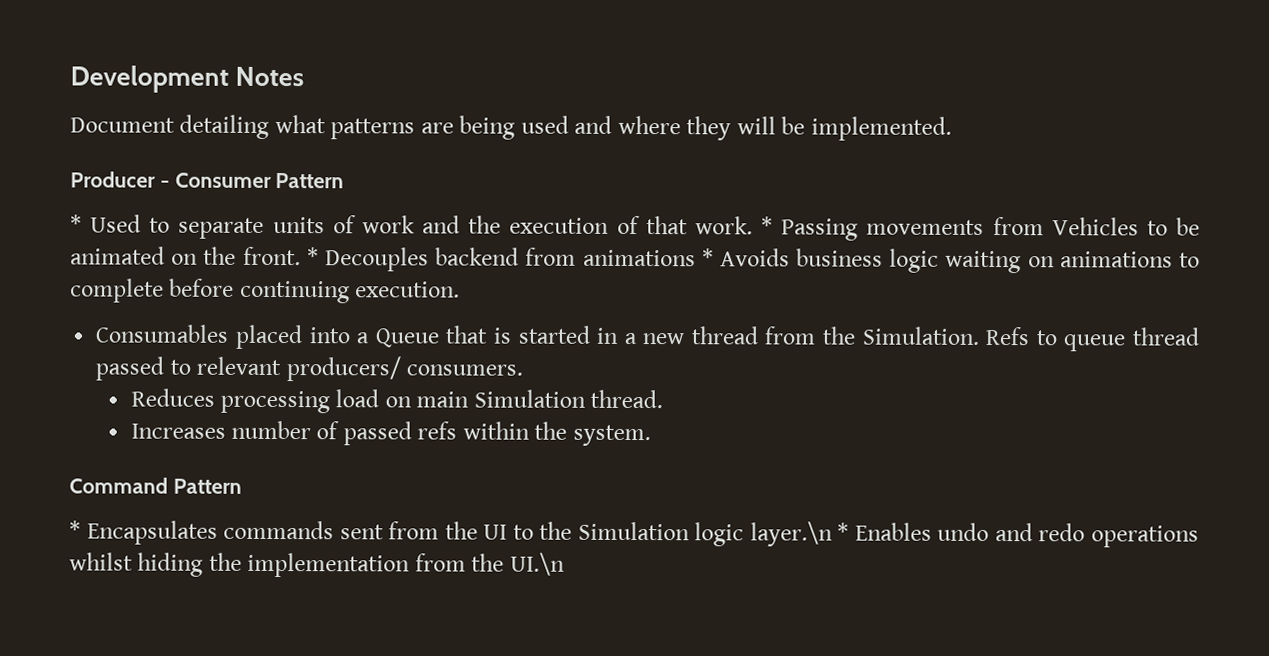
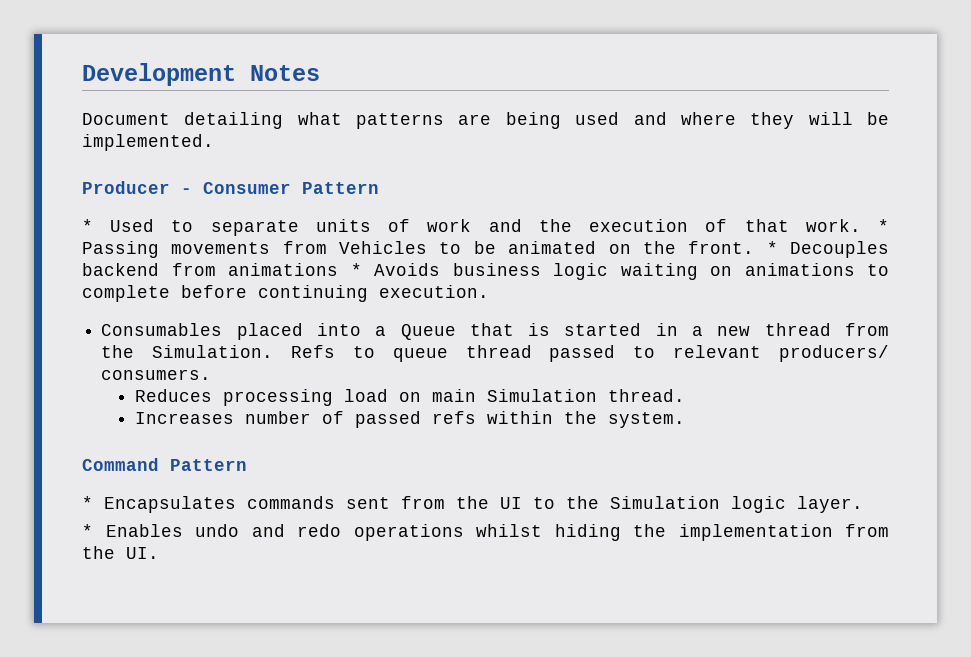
[749,521,833,547] layer.\n -> [797,496,863,513] layer. //
[509,552,565,576] UI.\n -> [126,547,159,559] UI.

